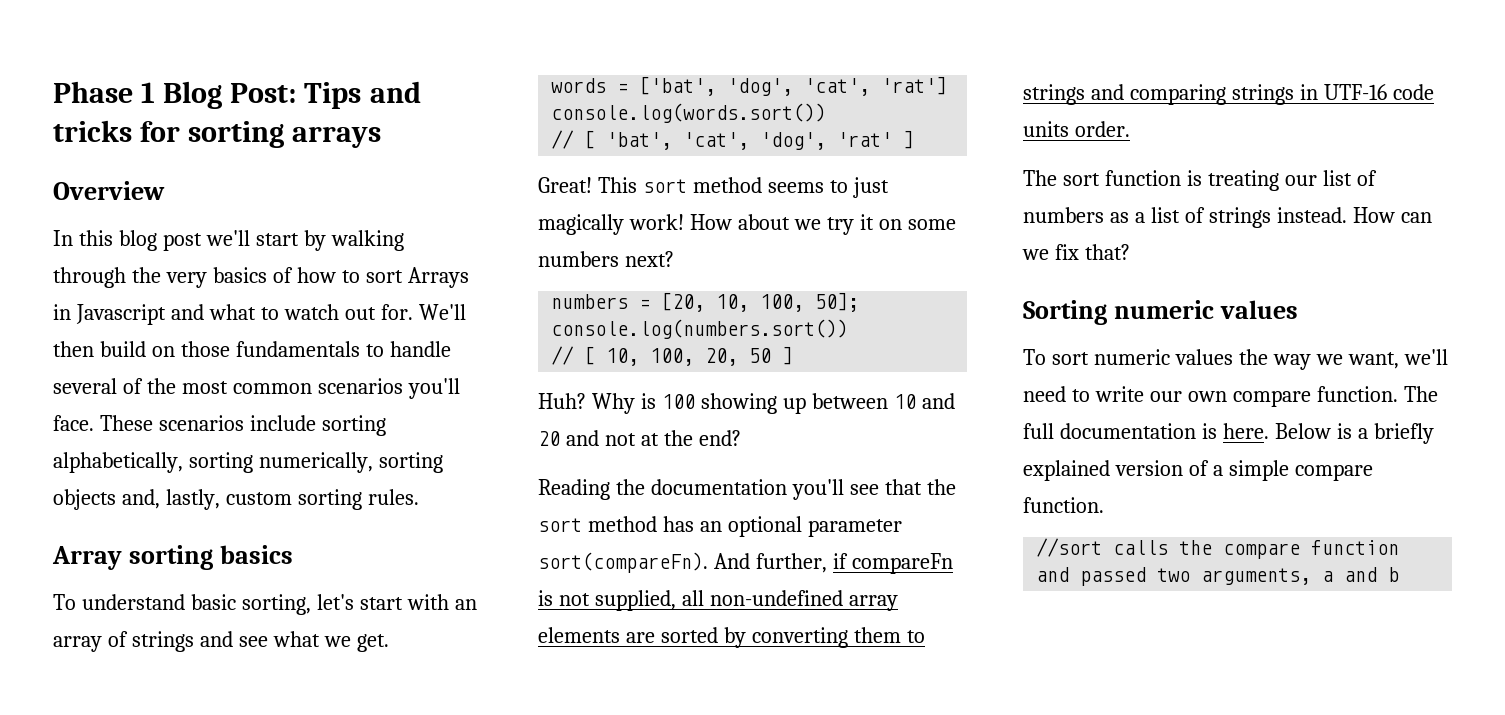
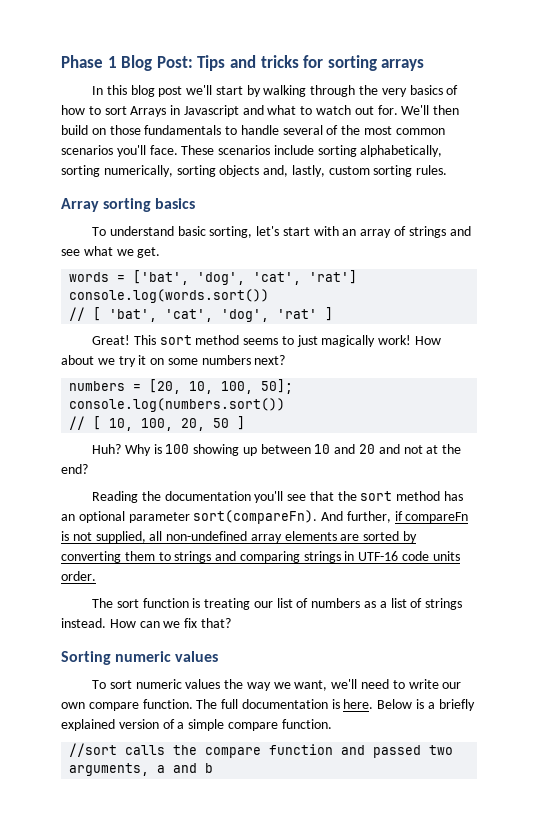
[53,181,165,200] // Overview -> (425, 65) none

